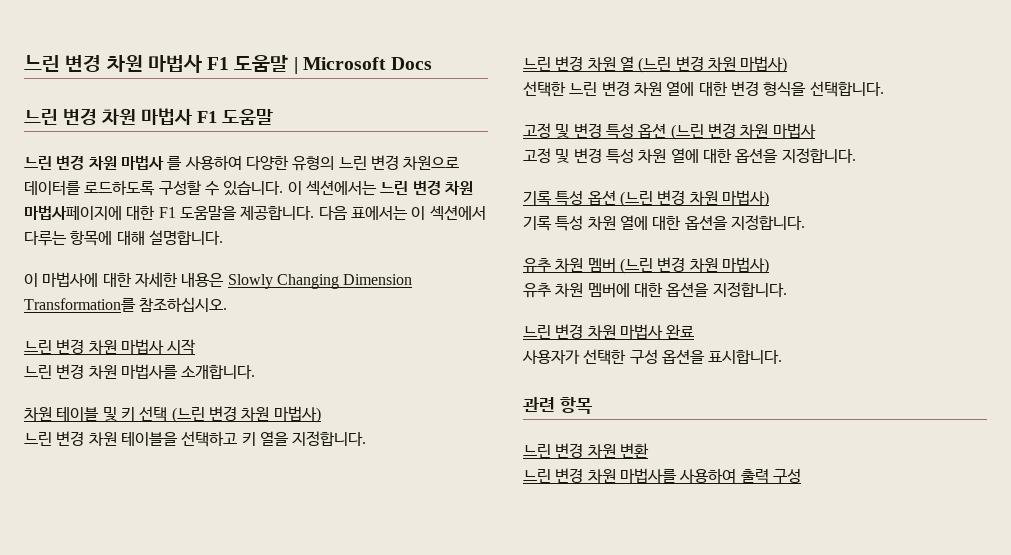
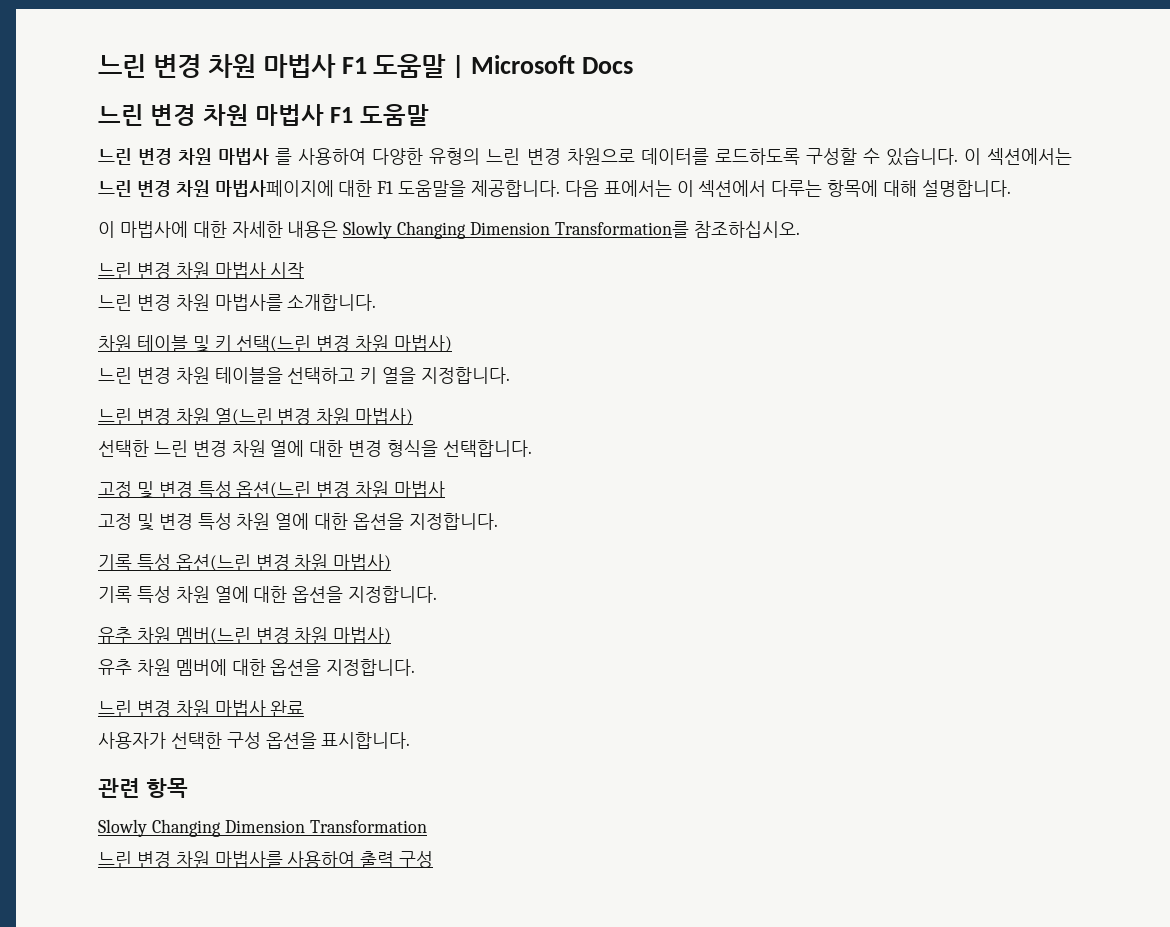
[139,406,205,423] 선택 (느린 -> [236,335,312,352] 선택(느린
[619,56,672,73] 열 (느린 -> [214,408,273,425] 열(느린
[638,123,704,140] 옵션 (느린 -> [236,481,312,498] 옵션(느린
[587,190,653,207] 옵션 (느린 -> [175,554,251,571] 옵션(느린
[587,258,653,274] 멤버 (느린 -> [175,627,251,644] 멤버(느린
[523,443,649,458] 느린 변경 차원 변환 -> [98,819,427,837] Slowly Changing Dimension Transformation

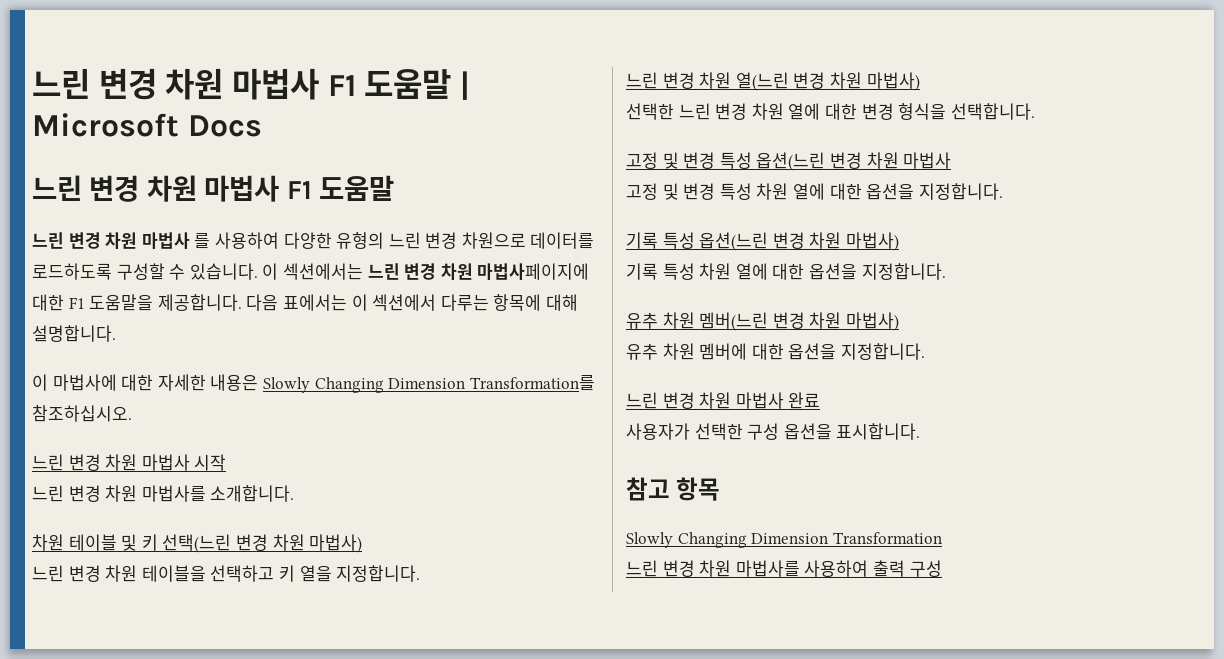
[98,778,140,798] 관련 -> [626,477,670,501] 참고

